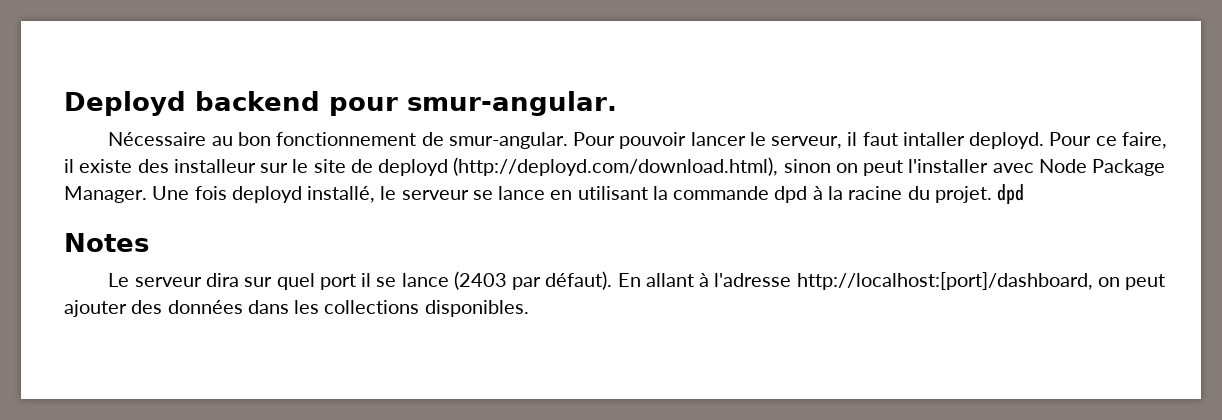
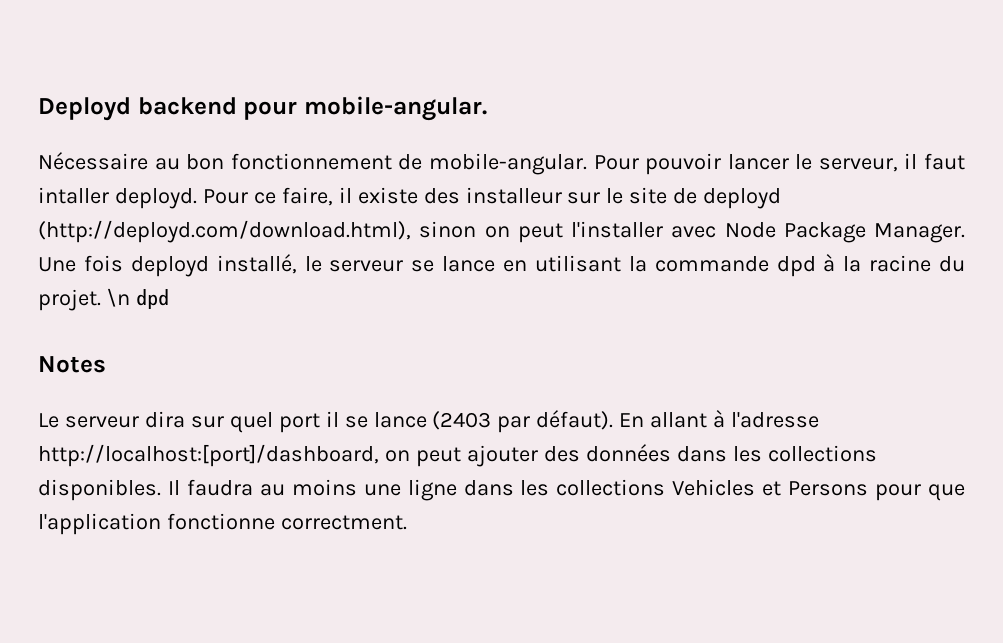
[406,91,617,116] smur-angular. -> [303,96,487,121] mobile-angular.
[448,132,568,149] smur-angular. -> [428,153,587,175] mobile-angular.
(992, 194) none -> [106,288,130,307] \n
(529, 308) none -> [167,479,966,501] [38,513,407,535] Il faudra au moins une ligne dans les collections Vehicles et Persons pour que l'application fonctionne correctment.

